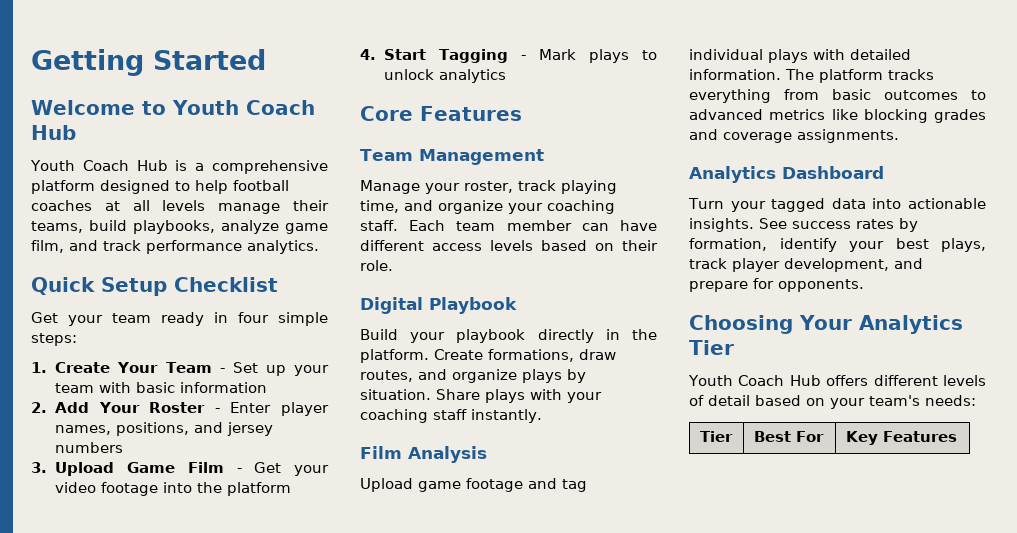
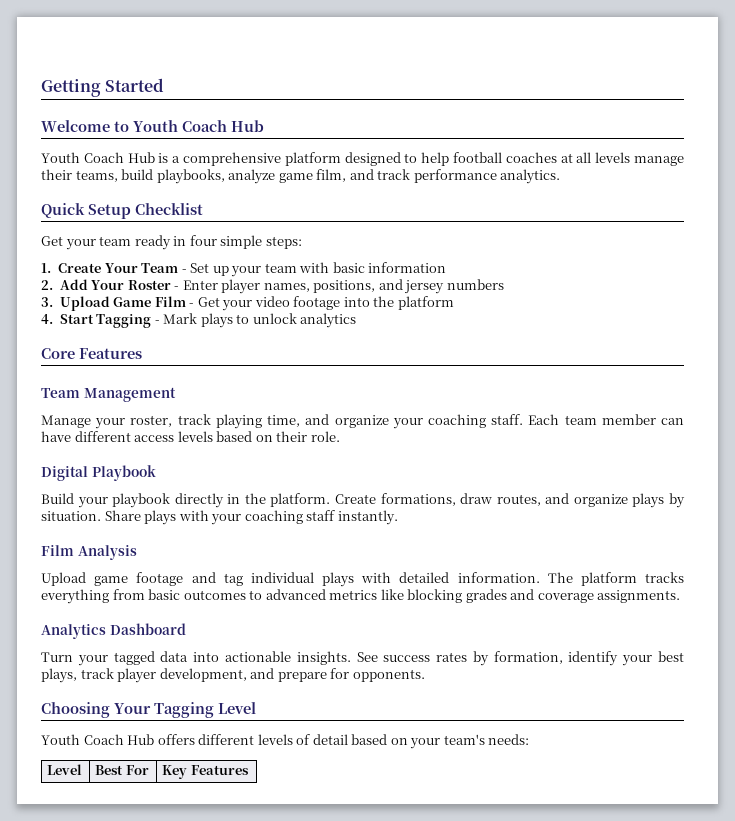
[858,315,963,334] [689,340,734,355] Analytics Tier -> [154,702,256,718] Tagging Level
[699,431,733,442] Tier -> [47,764,83,775] Level

